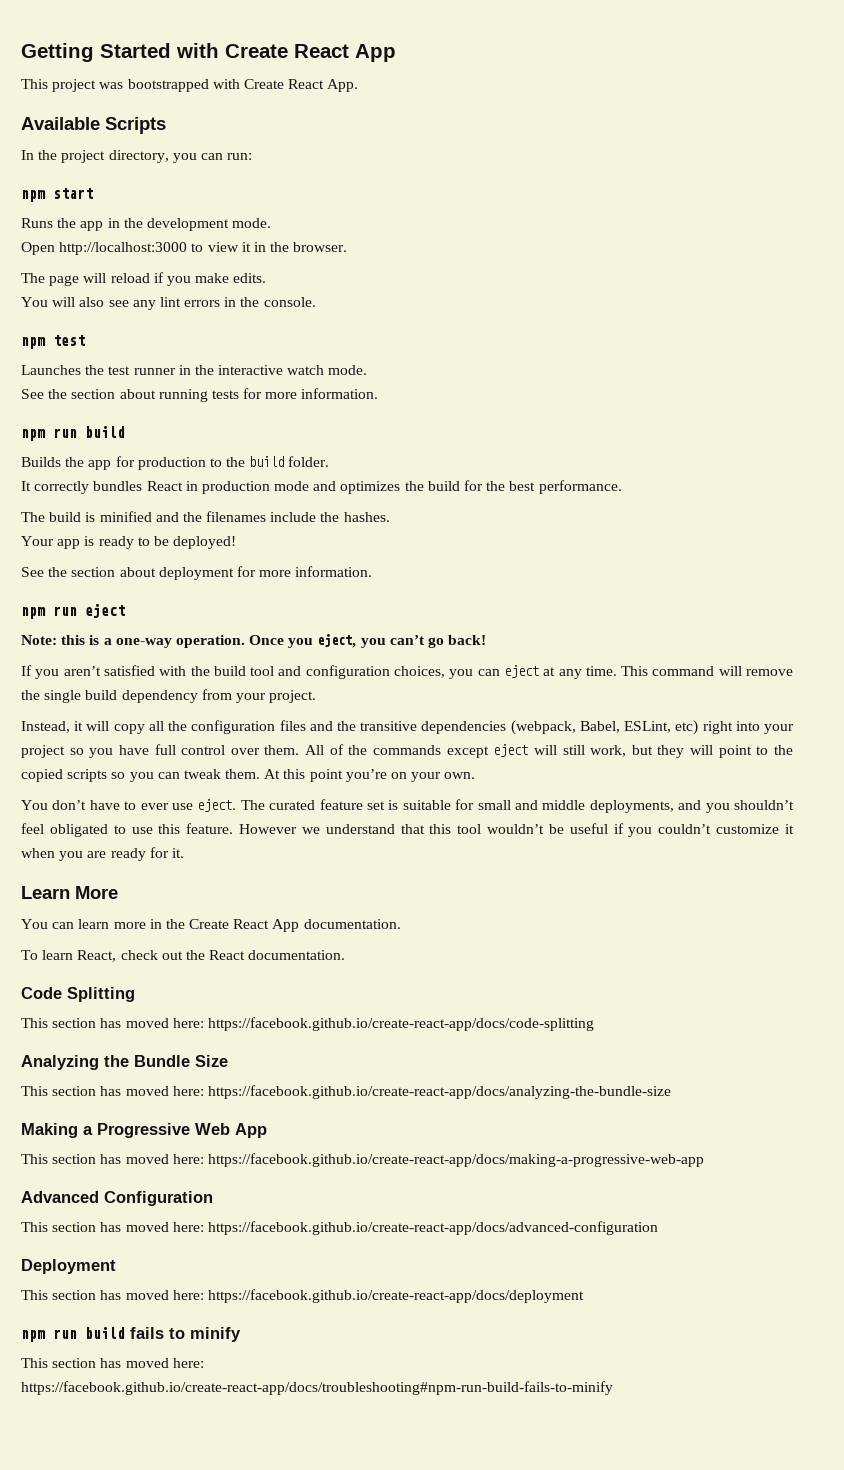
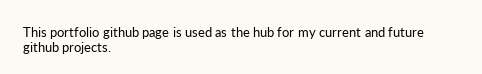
[21,43,396,62] [21,79,359,92] [21,117,166,134] [21,150,253,163] [21,188,93,202] [21,218,272,231] [21,242,348,255] [21,272,267,286] [21,297,316,310] [21,335,85,349] [21,365,368,375] [21,388,379,402] [21,426,125,441] [21,456,330,470] [21,480,622,494] [21,511,390,522] [21,536,237,549] [21,566,373,580] [21,603,125,619] [21,634,487,648] [21,665,793,679] [21,689,317,703] [21,720,794,735] [21,744,793,758] [21,769,476,782] [21,799,794,813] [21,823,795,837] [21,847,184,861] [21,886,118,899] [21,919,401,932] [21,950,346,962] [21,987,135,1002] [21,1017,594,1031] [21,1055,228,1070] [21,1085,671,1099] [21,1123,267,1138] [21,1153,704,1167] [21,1191,213,1206] [21,1221,658,1235] [21,1259,116,1274] [21,1289,584,1303] [21,1327,241,1342] [21,1358,204,1368] [21,1381,613,1395] Getting Started with Create React App // This project was bootstrapped with Create React App. // Available Scripts // In the project directory, you can run: // npm start // Runs the app in the development mode. // Open http://localhost:3000 to view it in the browser. // The page will reload if you make edits. // You will also see any lint errors in the console. // npm test // Launches the test runner in the interactive watch mode. // See the section about running tests for more information. // npm run build // Builds the app for production to the build folder. // It correctly bundles React in production mode and optimizes the build for the best performance. // The build is minified and the filenames include the hashes. // Your app is ready to be deployed! // See the section about deployment for more information. // npm run eject // Note: this is a one-way operation. Once you eject, you can’t go back! // If you aren’t satisfied with the build tool and configuration choices, you can eject at any time. This command will remove the single build dependency from your project. // Instead, it will copy all the configuration files and the transitive dependencies (webpack, Babel, ESLint, etc) right into your project so you have full control over them. All of the commands except eject will still work, but they will point to the copied scripts so you can tweak them. At this point you’re on your own. // You don’t have to ever use eject. The curated feature set is suitable for small and middle deployments, and you shouldn’t feel obligated to use this feature. However we understand that this tool wouldn’t be useful if you couldn’t customize it when you are ready for it. // Learn More // You can learn more in the Create React App documentation. // To learn React, check out the React documentation. // Code Splitting // This section has moved here: https://facebook.github.io/create-react-app/docs/code-splitting // Analyzing the Bundle Size // This section has moved here: https://facebook.github.io/create-react-app/docs/analyzing-the-bundle-size // Making a Progressive Web App // This section has moved here: https://facebook.github.io/create-react-app/docs/making-a-progressive-web-app // Advanced Configuration // This section has moved here: https://facebook.github.io/create-react-app/docs/advanced-configuration // Deployment // This section has moved here: https://facebook.github.io/create-react-app/docs/deployment // npm run build fails to minify // This section has moved here: https://facebook.github.io/create-react-app/docs/troubleshooting#npm-run-build-fails-to-minify -> [23,27,424,39] [23,42,112,54] This portfolio github page is used as the hub for my current and future github projects.

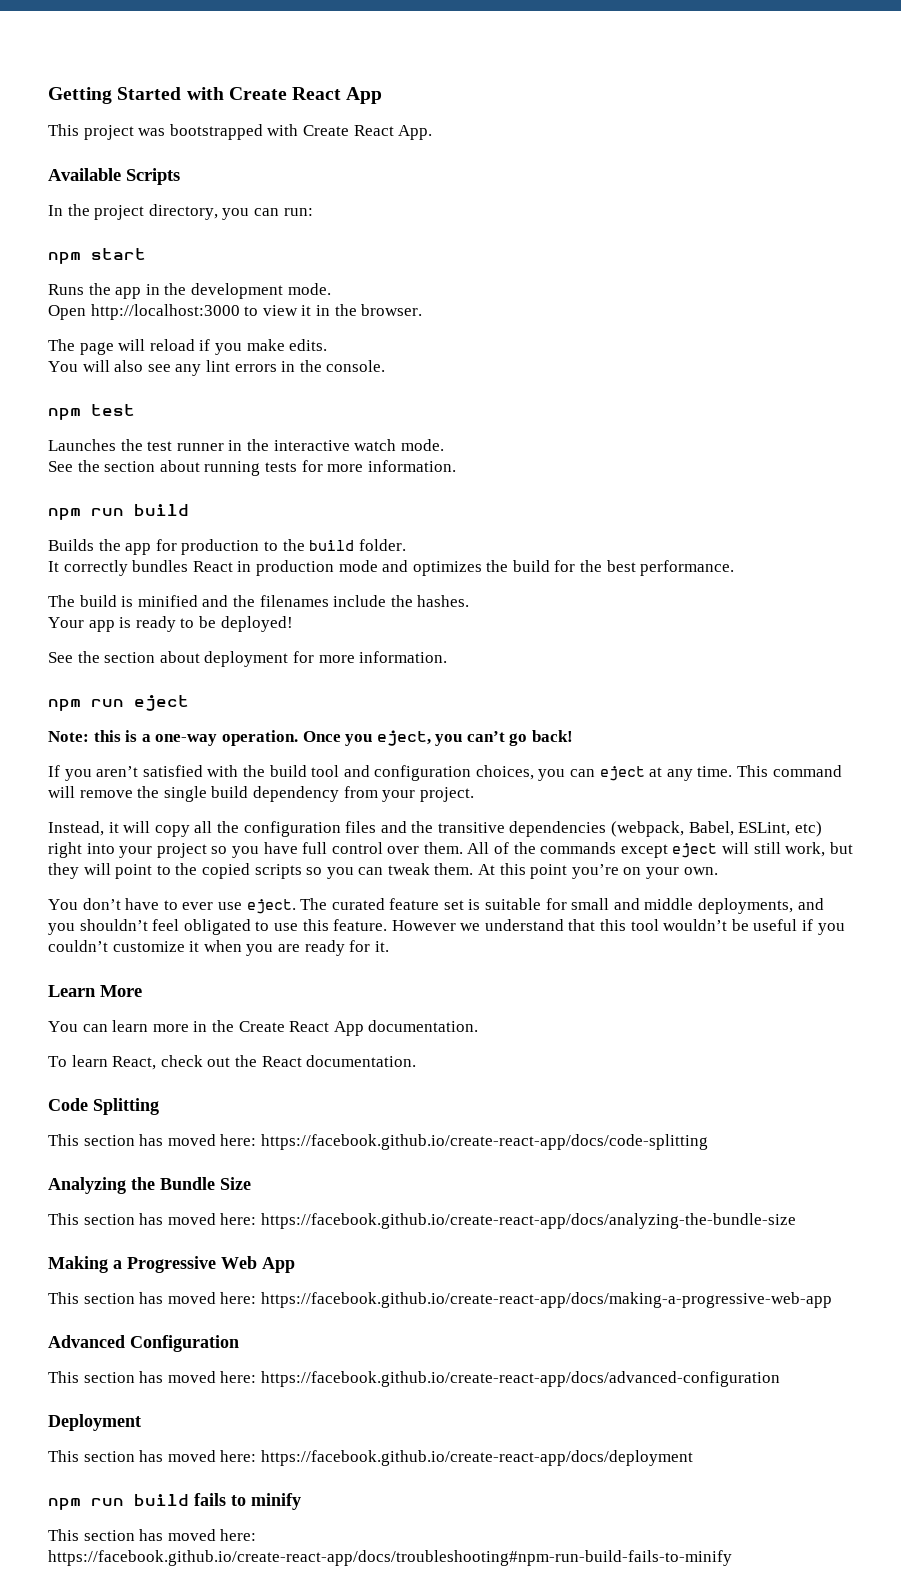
[23,27,424,39] [23,42,112,54] This portfolio github page is used as the hub for my current and future github projects. -> [48,87,383,104] [48,124,433,140] [48,168,180,185] [48,204,313,220] [48,248,146,264] [48,283,331,299] [48,304,423,320] [48,339,328,355] [48,360,386,376] [48,404,135,420] [48,439,444,451] [48,460,456,476] [48,504,189,520] [48,539,406,555] [48,560,735,576] [48,595,470,607] [48,616,293,632] [48,651,448,667] [48,695,189,711] [48,730,574,746] [48,765,842,781] [48,786,474,802] [48,821,822,837] [48,842,853,858] [48,863,718,879] [48,898,824,914] [48,919,845,935] [48,940,389,956] [48,985,142,997] [48,1020,479,1036] [48,1055,417,1070] [48,1098,159,1115] [48,1134,708,1150] [48,1177,251,1194] [48,1213,796,1229] [48,1256,295,1273] [48,1292,832,1308] [48,1335,239,1352] [48,1371,780,1387] [48,1414,141,1431] [48,1450,693,1466] [48,1493,301,1510] [48,1529,257,1541] [48,1550,732,1566] Getting Started with Create React App // This project was bootstrapped with Create React App. // Available Scripts // In the project directory, you can run: // npm start // Runs the app in the development mode. // Open http://localhost:3000 to view it in the browser. // The page will reload if you make edits. // You will also see any lint errors in the console. // npm test // Launches the test runner in the interactive watch mode. // See the section about running tests for more information. // npm run build // Builds the app for production to the build folder. // It correctly bundles React in production mode and optimizes the build for the best performance. // The build is minified and the filenames include the hashes. // Your app is ready to be deployed! // See the section about deployment for more information. // npm run eject // Note: this is a one-way operation. Once you eject, you can’t go back! // If you aren’t satisfied with the build tool and configuration choices, you can eject at any time. This command will remove the single build dependency from your project. // Instead, it will copy all the configuration files and the transitive dependencies (webpack, Babel, ESLint, etc) right into your project so you have full control over them. All of the commands except eject will still work, but they will point to the copied scripts so you can tweak them. At this point you’re on your own. // You don’t have to ever use eject. The curated feature set is suitable for small and middle deployments, and you shouldn’t feel obligated to use this feature. However we understand that this tool wouldn’t be useful if you couldn’t customize it when you are ready for it. // Learn More // You can learn more in the Create React App documentation. // To learn React, check out the React documentation. // Code Splitting // This section has moved here: https://facebook.github.io/create-react-app/docs/code-splitting // Analyzing the Bundle Size // This section has moved here: https://facebook.github.io/create-react-app/docs/analyzing-the-bundle-size // Making a Progressive Web App // This section has moved here: https://facebook.github.io/create-react-app/docs/making-a-progressive-web-app // Advanced Configuration // This section has moved here: https://facebook.github.io/create-react-app/docs/advanced-configuration // Deployment // This section has moved here: https://facebook.github.io/create-react-app/docs/deployment // npm run build fails to minify // This section has moved here: https://facebook.github.io/create-react-app/docs/troubleshooting#npm-run-build-fails-to-minify

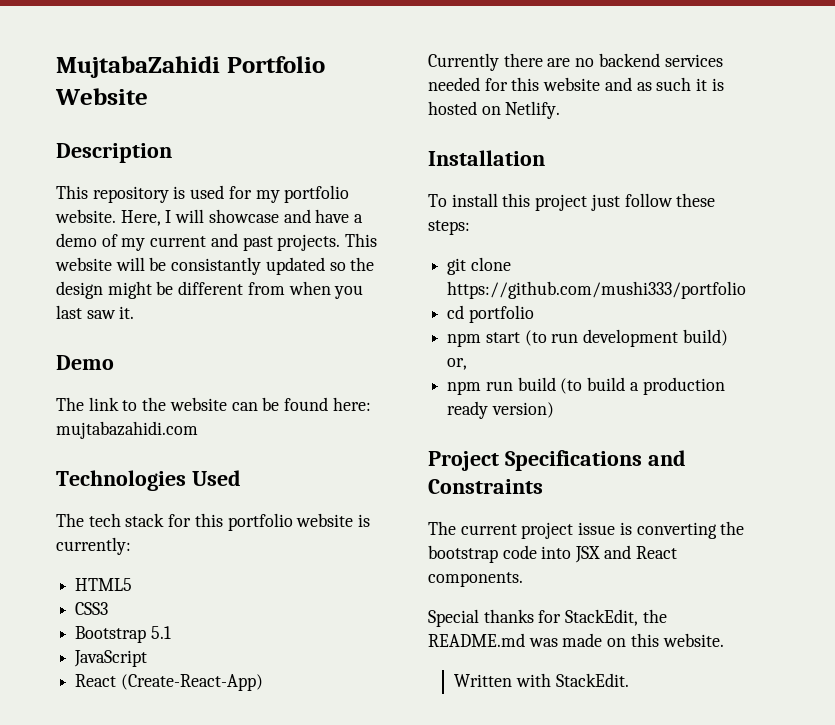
[48,87,383,104] [48,124,433,140] [48,168,180,185] [48,204,313,220] [48,248,146,264] [48,283,331,299] [48,304,423,320] [48,339,328,355] [48,360,386,376] [48,404,135,420] [48,439,444,451] [48,460,456,476] [48,504,189,520] [48,539,406,555] [48,560,735,576] [48,595,470,607] [48,616,293,632] [48,651,448,667] [48,695,189,711] [48,730,574,746] [48,765,842,781] [48,786,474,802] [48,821,822,837] [48,842,853,858] [48,863,718,879] [48,898,824,914] [48,919,845,935] [48,940,389,956] [48,985,142,997] [48,1020,479,1036] [48,1055,417,1070] [48,1098,159,1115] [48,1134,708,1150] [48,1177,251,1194] [48,1213,796,1229] [48,1256,295,1273] [48,1292,832,1308] [48,1335,239,1352] [48,1371,780,1387] [48,1414,141,1431] [48,1450,693,1466] [48,1493,301,1510] [48,1529,257,1541] [48,1550,732,1566] Getting Started with Create React App // This project was bootstrapped with Create React App. // Available Scripts // In the project directory, you can run: // npm start // Runs the app in the development mode. // Open http://localhost:3000 to view it in the browser. // The page will reload if you make edits. // You will also see any lint errors in the console. // npm test // Launches the test runner in the interactive watch mode. // See the section about running tests for more information. // npm run build // Builds the app for production to the build folder. // It correctly bundles React in production mode and optimizes the build for the best performance. // The build is minified and the filenames include the hashes. // Your app is ready to be deployed! // See the section about deployment for more information. // npm run eject // Note: this is a one-way operation. Once you eject, you can’t go back! // If you aren’t satisfied with the build tool and configuration choices, you can eject at any time. This command will remove the single build dependency from your project. // Instead, it will copy all the configuration files and the transitive dependencies (webpack, Babel, ESLint, etc) right into your project so you have full control over them. All of the commands except eject will still work, but they will point to the copied scripts so you can tweak them. At this point you’re on your own. // You don’t have to ever use eject. The curated feature set is suitable for small and middle deployments, and you shouldn’t feel obligated to use this feature. However we understand that this tool wouldn’t be useful if you couldn’t customize it when you are ready for it. // Learn More // You can learn more in the Create React App documentation. // To learn React, check out the React documentation. // Code Splitting // This section has moved here: https://facebook.github.io/create-react-app/docs/code-splitting // Analyzing the Bundle Size // This section has moved here: https://facebook.github.io/create-react-app/docs/analyzing-the-bundle-size // Making a Progressive Web App // This section has moved here: https://facebook.github.io/create-react-app/docs/making-a-progressive-web-app // Advanced Configuration // This section has moved here: https://facebook.github.io/create-react-app/docs/advanced-configuration // Deployment // This section has moved here: https://facebook.github.io/create-react-app/docs/deployment // npm run build fails to minify // This section has moved here: https://facebook.github.io/create-react-app/docs/troubleshooting#npm-run-build-fails-to-minify -> [56,56,325,78] [55,88,148,105] [56,143,172,163] [56,185,350,203] [55,209,364,226] [56,233,378,251] [55,257,375,275] [56,281,364,299] [56,305,135,319] [56,355,114,370] [56,397,371,411] [56,421,198,439] [56,470,241,491] [56,513,371,531] [56,537,131,555] [75,578,133,591] [75,602,109,615] [75,626,171,643] [74,650,148,667] [75,674,263,691] [428,53,723,71] [428,77,724,91] [428,101,561,119] [428,150,545,166] [428,193,716,211] [428,220,470,235] [447,257,511,275] [447,281,747,299] [447,305,534,323] [447,329,728,347] [447,358,468,370] [447,377,725,395] [447,401,554,419] [428,450,686,471] [428,479,543,494] [428,521,745,539] [428,545,677,563] [428,572,523,587] [428,609,667,627] [428,633,724,647] [454,673,629,687] MujtabaZahidi Portfolio Website // Description // This repository is used for my portfolio website. Here, I will showcase and have a demo of my current and past projects. This website will be consistantly updated so the design might be different from when you last saw it. // Demo // The link to the website can be found here: mujtabazahidi.com // Technologies Used // The tech stack for this portfolio website is currently: // HTML5 // CSS3 // Bootstrap 5.1 // JavaScript // React (Create-React-App) // Currently there are no backend services needed for this website and as such it is hosted on Netlify. // Installation // To install this project just follow these steps: // git clone https://github.com/mushi333/portfolio // cd portfolio // npm start (to run development build) or, // npm run build (to build a production ready version) // Project Specifications and Constraints // The current project issue is converting the bootstrap code into JSX and React components. // Special thanks for StackEdit, the README.md was made on this website. // Written with StackEdit.

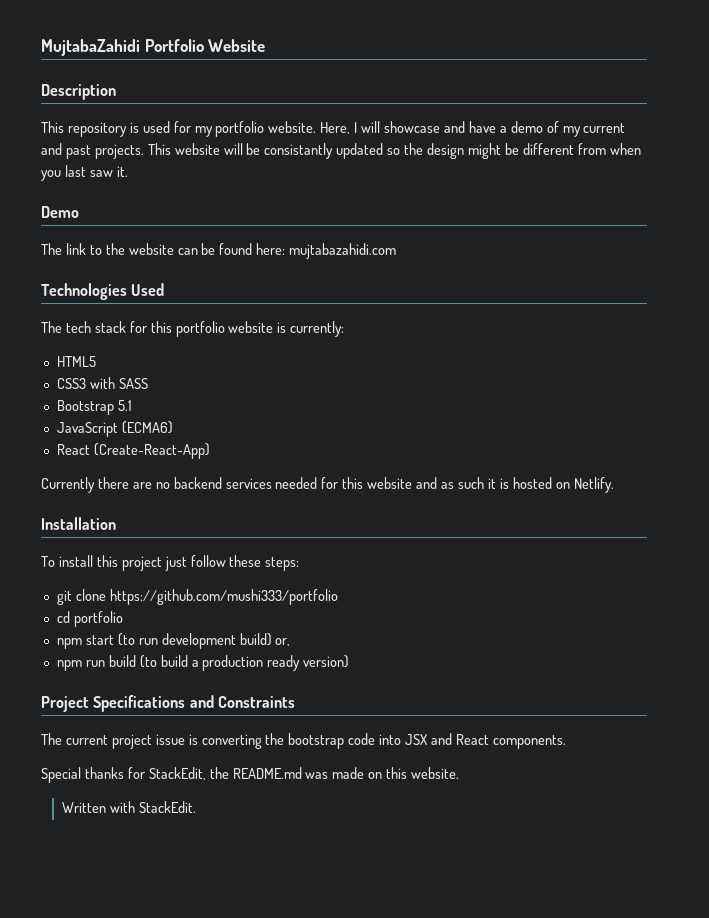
(109, 608) none -> [89,377,148,389] with SASS
(148, 658) none -> [121,421,173,434] (ECMA6)

